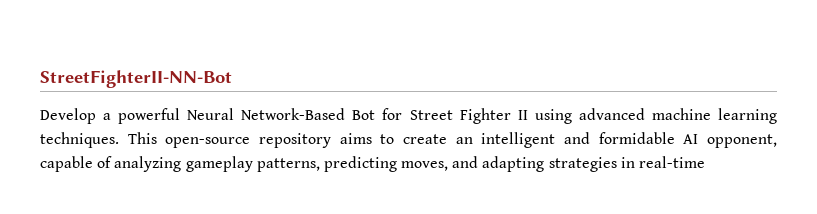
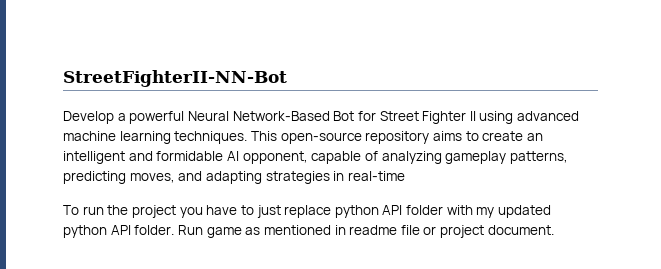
(706, 162) none -> [63,205,552,218] [63,225,554,238] // To run the project you have to just replace python API folder with my updated python API folder. Run game as mentioned in readme file or project document.

